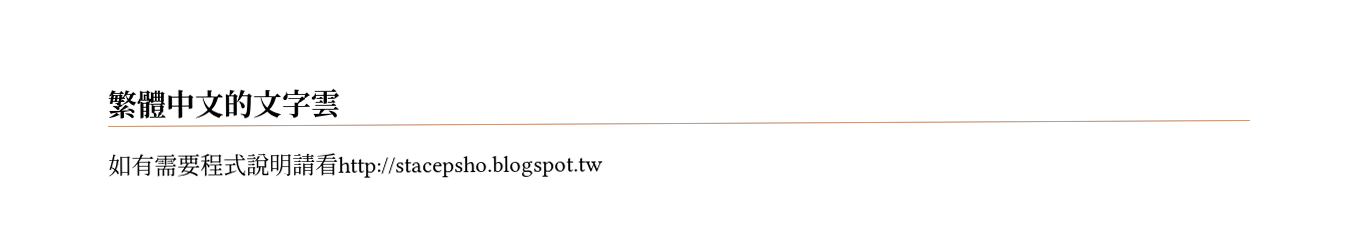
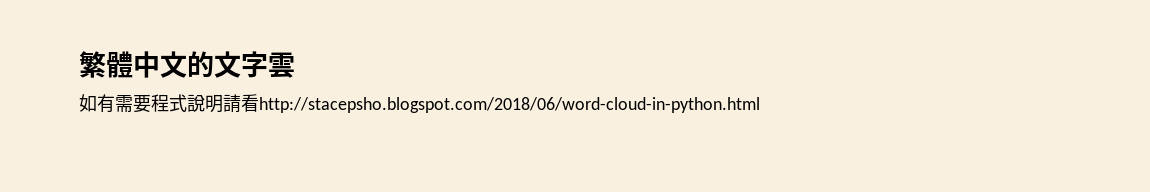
[338,155,604,178] http://stacepsho.blogspot.tw -> [259,97,760,113] http://stacepsho.blogspot.com/2018/06/word-cloud-in-python.html

